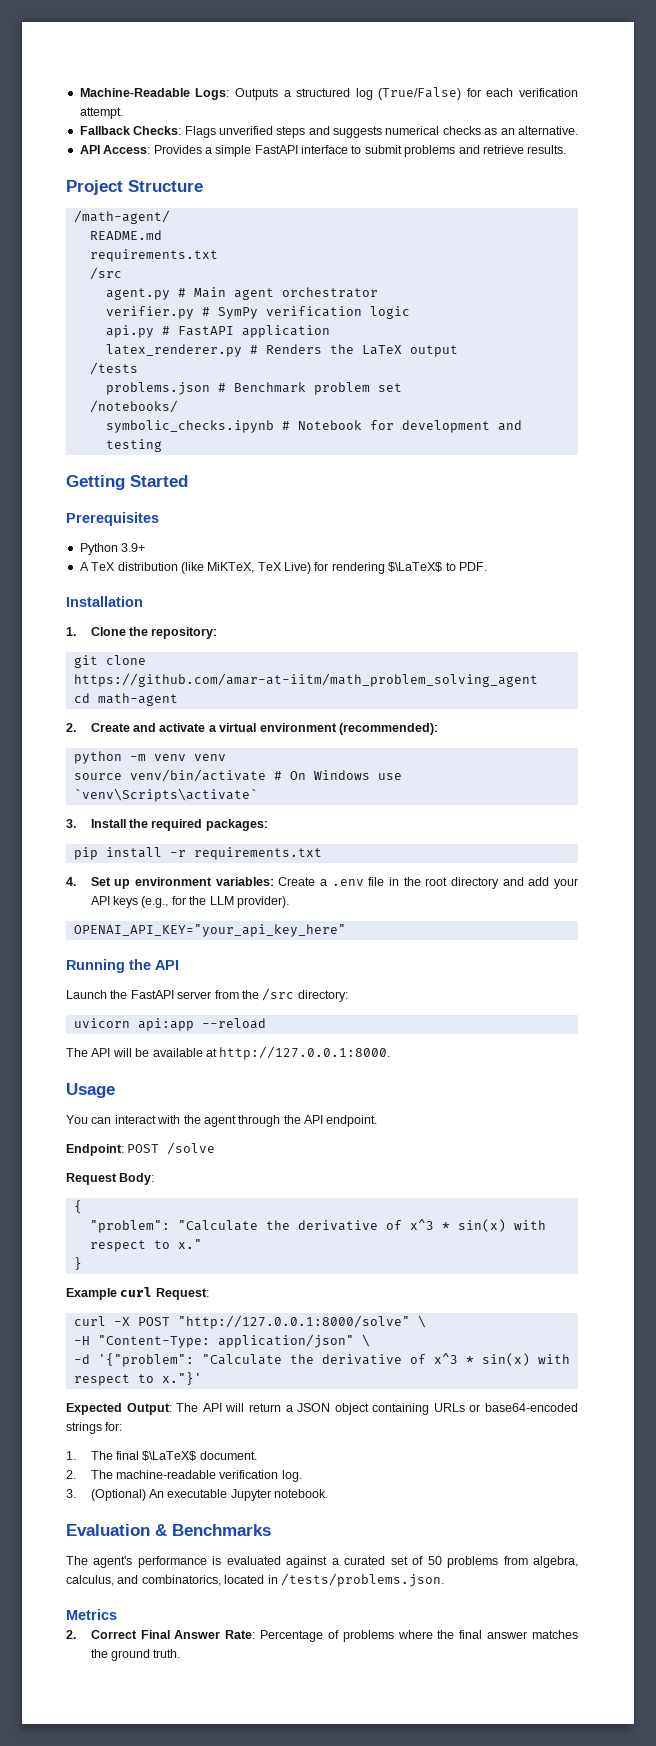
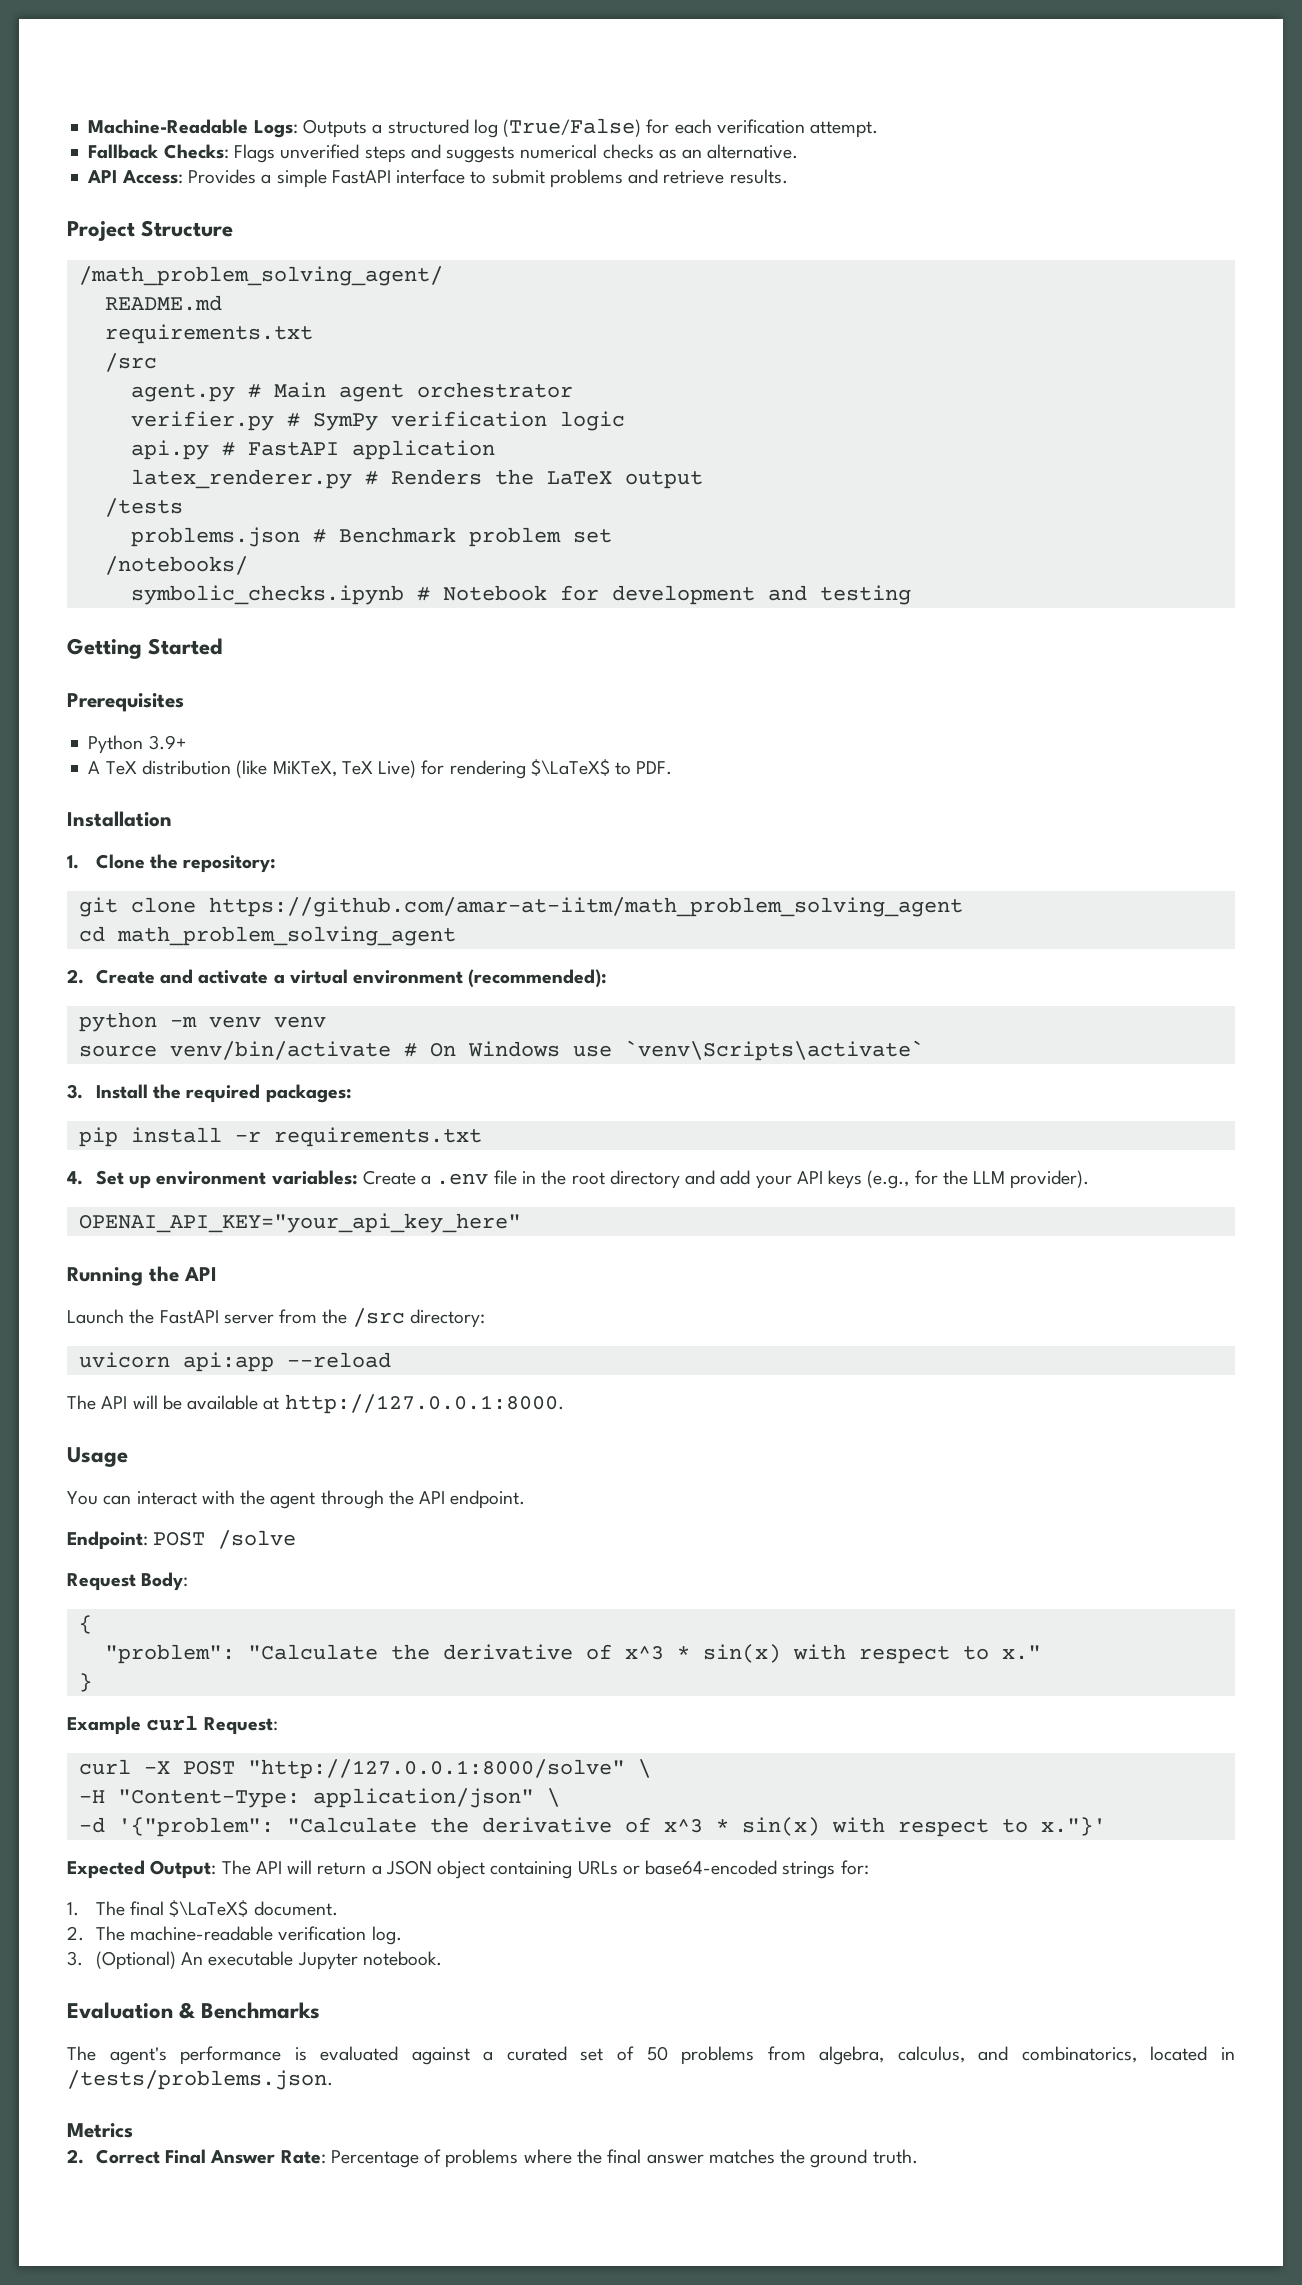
[73,210,170,224] /math-agent/ -> [78,266,443,286] /math_problem_solving_agent/
[97,693,178,706] math-agent -> [116,926,456,946] math_problem_solving_agent

